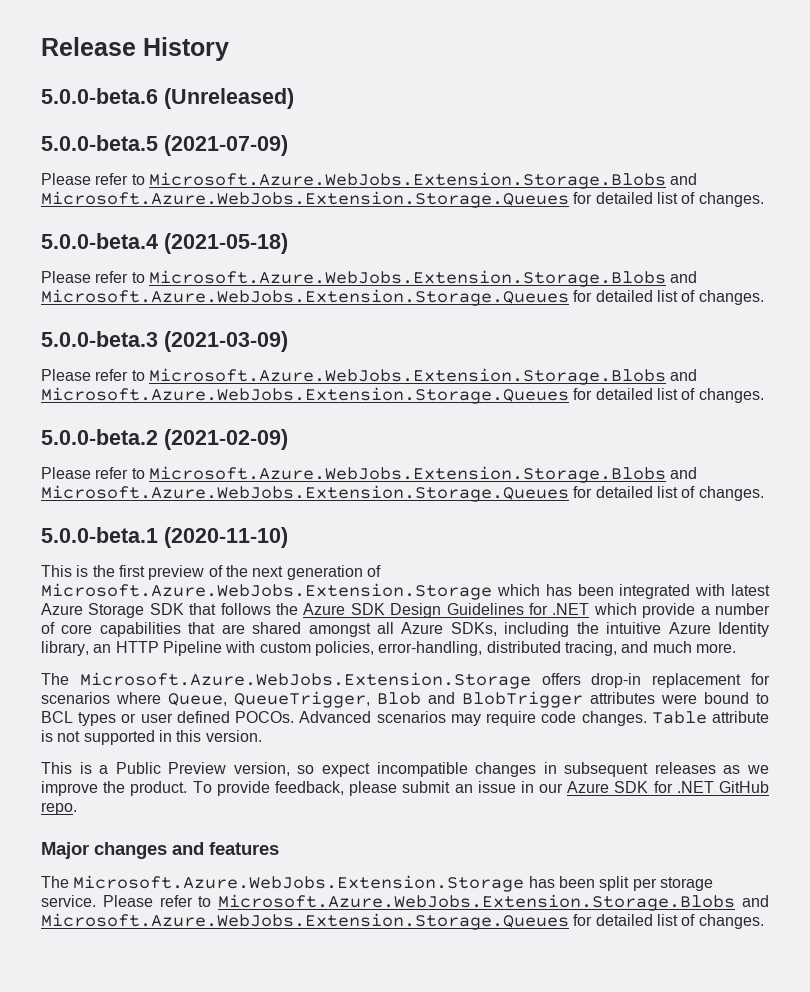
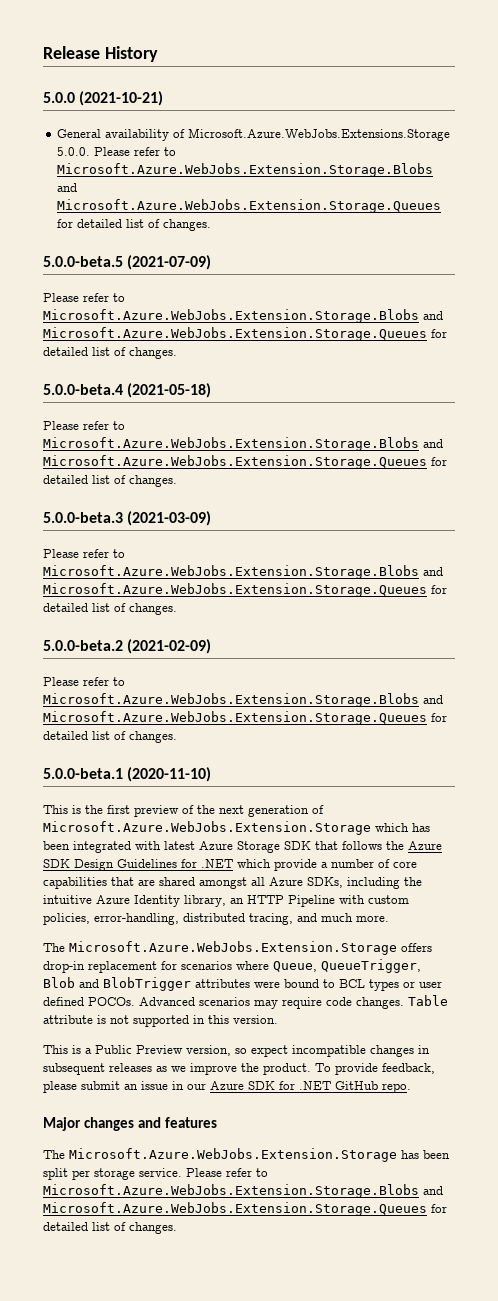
[41,88,294,109] 5.0.0-beta.6 (Unreleased) -> [43,91,164,106] [57,128,451,141] [57,147,177,156] [57,163,434,177] [57,183,78,192] [57,199,442,213] [57,219,212,231] 5.0.0 (2021-10-21) // General availability of Microsoft.Azure.WebJobs.Extensions.Storage 5.0.0. Please refer to Microsoft.Azure.WebJobs.Extension.Storage.Blobs and Microsoft.Azure.WebJobs.Extension.Storage.Queues for detailed list of changes.

